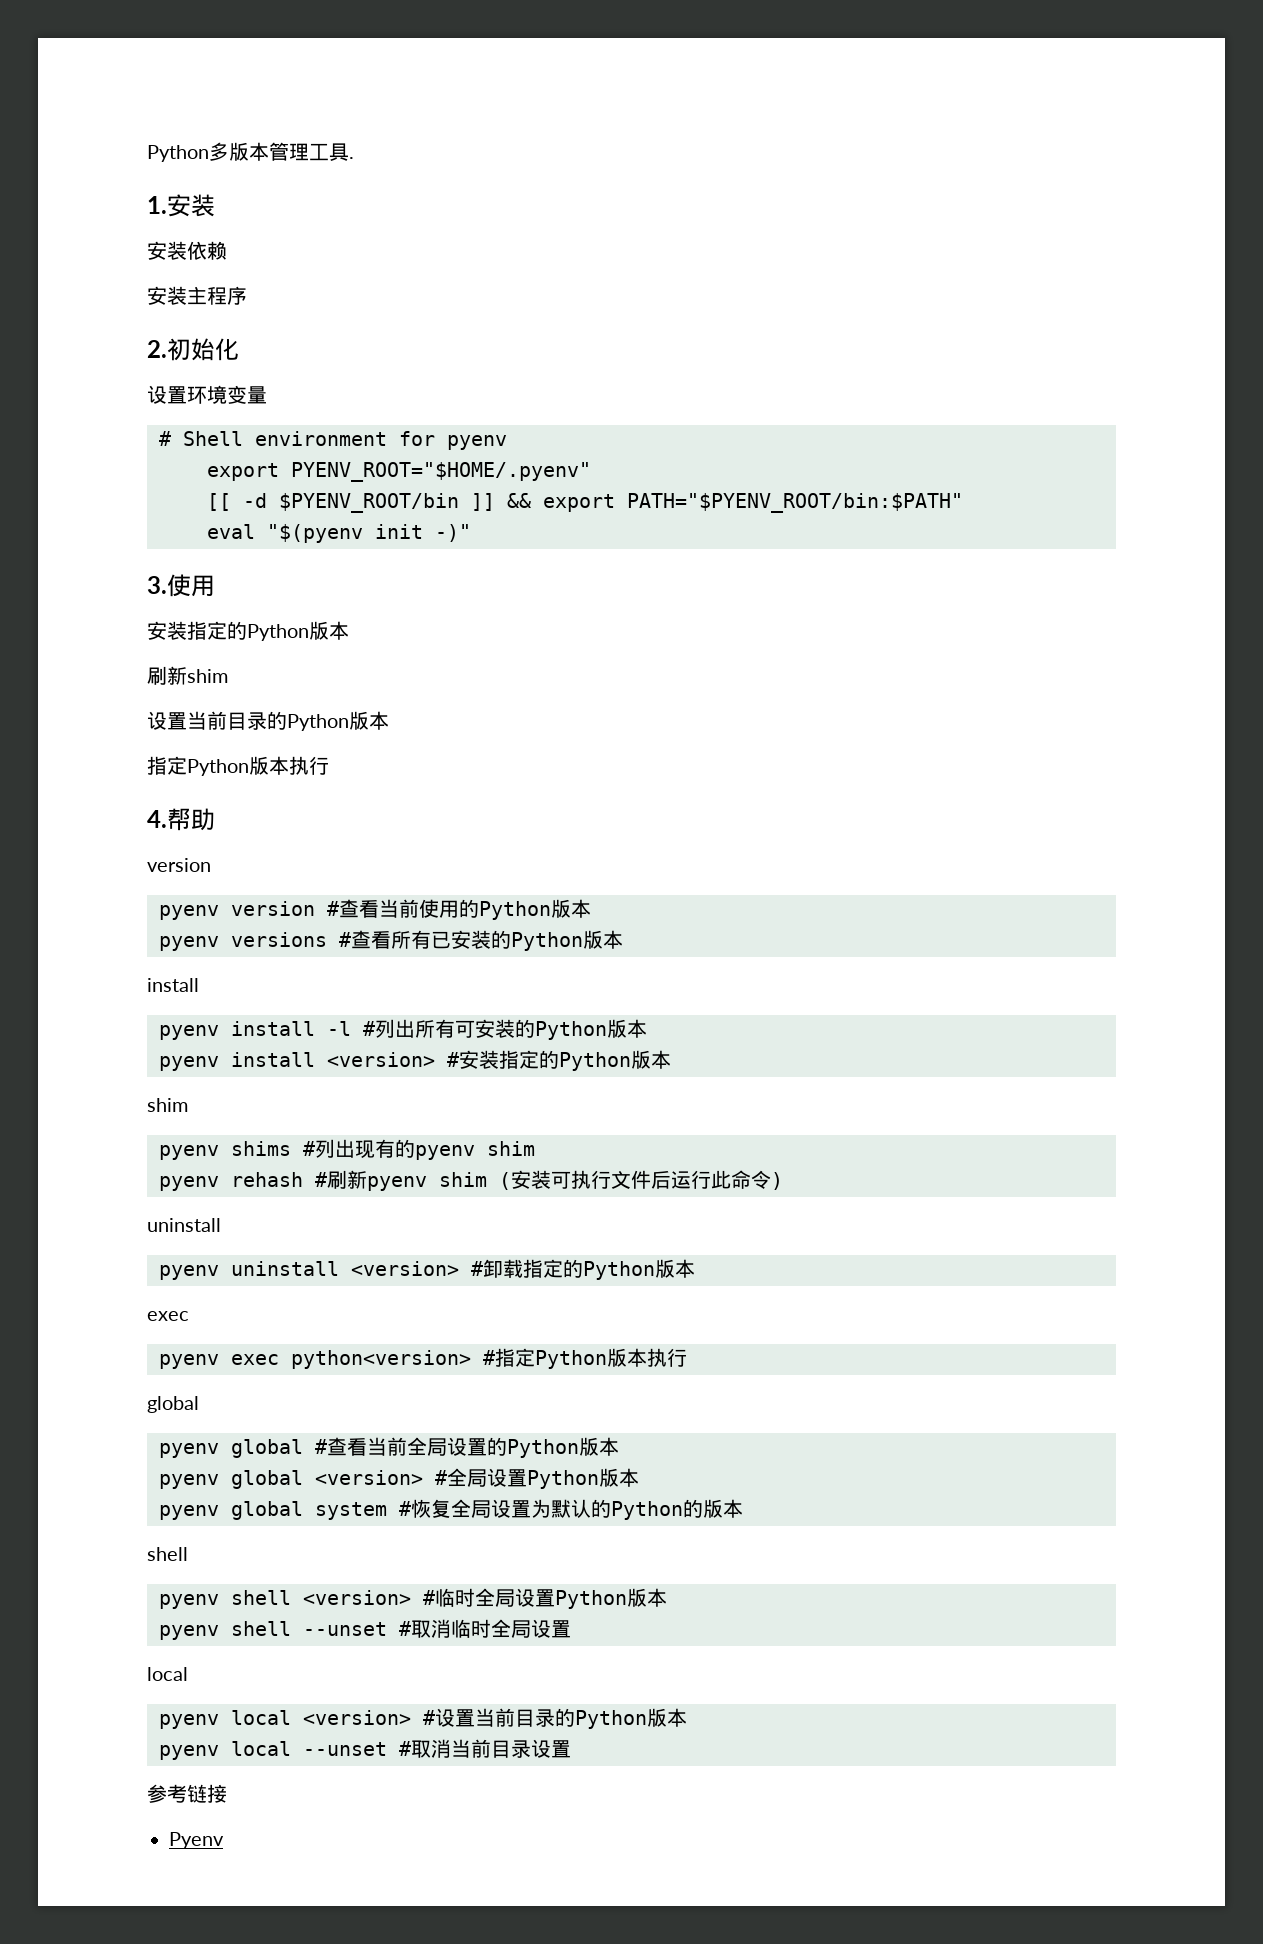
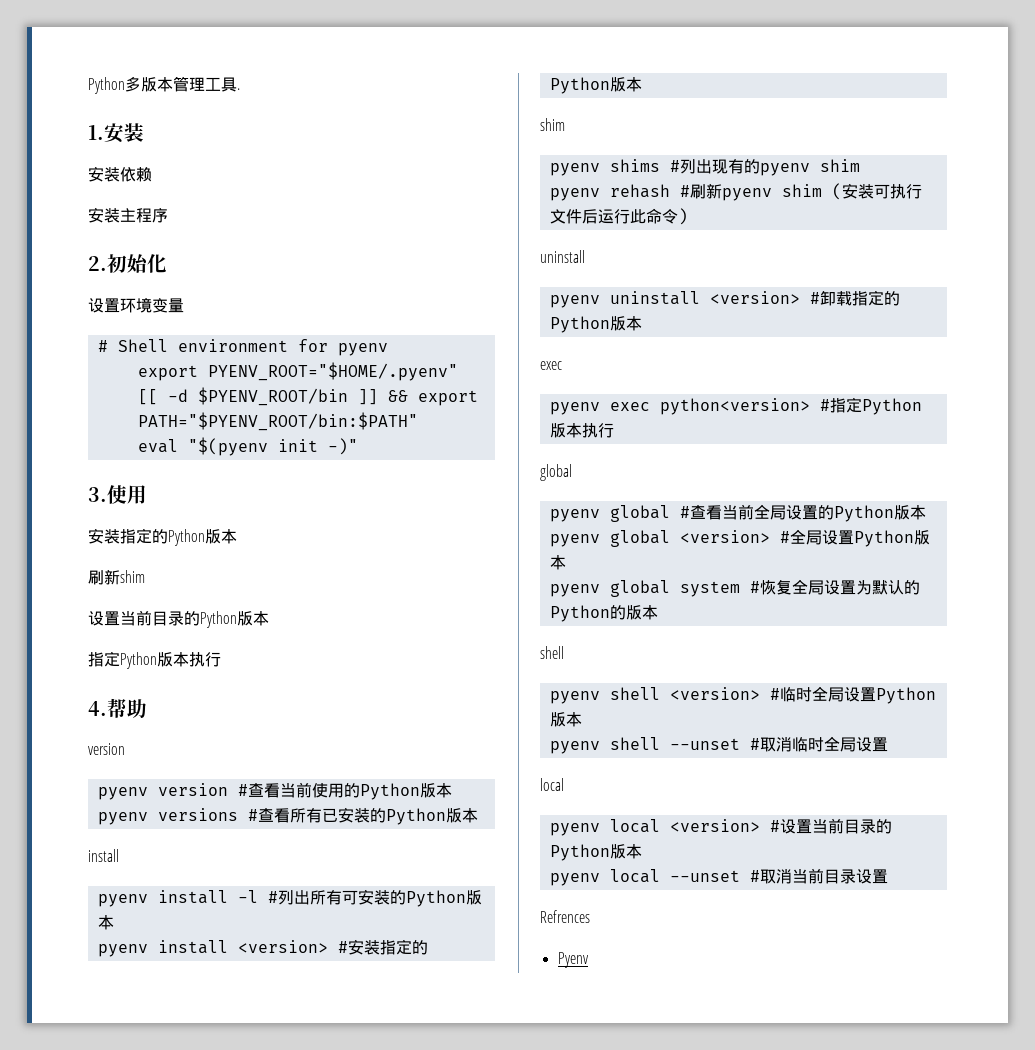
[147,1784,227,1803] 参考链接 -> [540,910,590,923] Refrences

